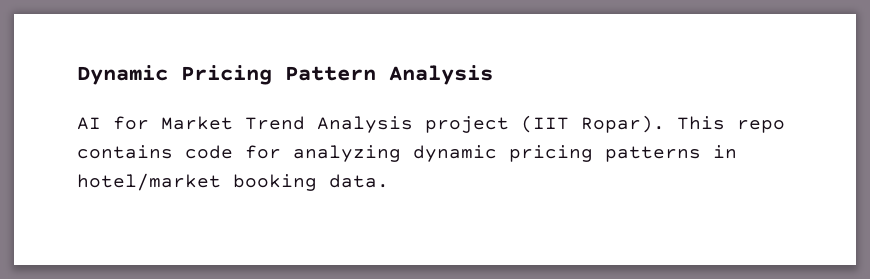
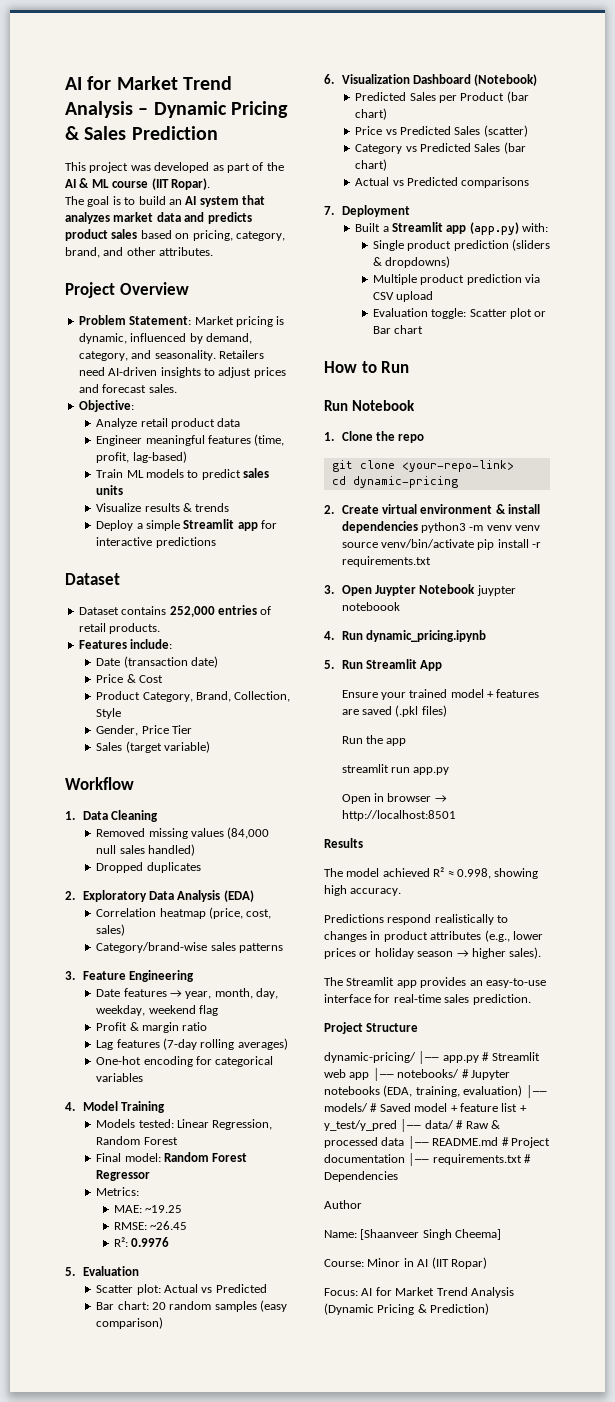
[77,65,493,85] [77,115,785,133] [77,145,737,162] [77,173,389,191] Dynamic Pricing Pattern Analysis // AI for Market Trend Analysis project (IIT Ropar). This repo contains code for analyzing dynamic pricing patterns in hotel/market booking data. -> [65,76,232,90] [65,101,288,118] [65,126,218,140] [65,162,284,173] [65,178,210,190] [65,195,265,207] [65,212,252,224] [65,229,285,241] [65,247,214,258] [65,282,189,298] [78,315,285,327] [78,333,252,344] [78,350,264,361] [78,367,286,378] [78,384,177,393] [78,400,134,412] [96,418,241,429] [96,434,285,446] [96,451,187,463] [96,468,270,480] [96,485,124,495] [96,503,230,512] [96,519,278,531] [96,537,216,548] [65,573,120,585] [78,605,272,617] [78,623,161,634] [78,639,173,649] [96,656,219,668] [96,674,164,683] [96,691,291,702] [96,708,122,719] [96,725,193,736] [96,741,211,753] [65,777,134,790] [65,810,158,822] [96,827,270,839] [96,844,196,856] [96,862,201,873] [65,890,254,902] [96,907,272,919] [96,924,126,936] [96,942,284,953] [65,970,194,982] [96,988,279,999] [96,1005,219,1016] [96,1022,208,1033] [96,1038,288,1050] [96,1056,274,1067] [96,1073,144,1082] [65,1101,165,1113] [96,1119,273,1130] [96,1136,178,1145] [96,1152,248,1162] [96,1170,151,1181] [96,1187,140,1196] [113,1205,183,1213] [113,1221,188,1230] [113,1237,170,1247] [65,1266,139,1276] [96,1284,267,1295] [96,1300,288,1312] [96,1317,164,1329] [324,74,538,86] [355,91,529,103] [355,108,388,120] [355,125,528,137] [355,142,526,154] [355,159,388,171] [355,177,530,188] [324,205,410,217] [355,222,549,235] [372,239,550,251] [372,256,451,268] [372,274,540,285] [372,291,434,302] [372,308,547,319] [372,325,424,334] [324,361,410,373] [324,400,415,411] [324,431,425,443] [331,460,514,472] [331,476,458,488] [324,504,541,514] [341,521,541,533] [341,539,542,550] [341,556,431,567] [324,584,516,596] [341,602,400,611] [324,630,486,642] [324,659,443,671] [341,689,540,700] [341,705,447,717] [341,735,407,746] [341,764,450,775] [341,793,447,804] [341,810,456,821] [324,838,363,848] [324,867,539,879] [324,885,402,896] [324,914,509,925] [324,930,543,942] [324,947,542,959] [324,977,546,988] [324,994,531,1005] [324,1022,419,1034] [324,1051,540,1064] [324,1068,510,1081] [324,1085,547,1098] [324,1103,527,1112] [324,1119,500,1132] [324,1136,550,1149] [324,1153,532,1166] [324,1171,398,1182] [324,1200,362,1209] [324,1229,502,1240] [324,1257,487,1269] [324,1287,514,1298] [324,1303,490,1315] AI for Market Trend Analysis – Dynamic Pricing & Sales Prediction // This project was developed as part of the AI & ML course (IIT Ropar). // The goal is to build an AI system that analyzes market data and predicts product sales based on pricing, category, brand, and other attributes. // Project Overview // Problem Statement: Market pricing is dynamic, influenced by demand, category, and seasonality. Retailers need AI-driven insights to adjust prices and forecast sales. // Objective: // Analyze retail product data // Engineer meaningful features (time, profit, lag-based) // Train ML models to predict sales units // Visualize results & trends // Deploy a simple Streamlit app for interactive predictions // Dataset // Dataset contains 252,000 entries of retail products. // Features include: // Date (transaction date) // Price & Cost // Product Category, Brand, Collection, Style // Gender, Price Tier // Sales (target variable) // Workflow // 1. Data Cleaning // Removed missing values (84,000 null sales handled) // Dropped duplicates // 2. Exploratory Data Analysis (EDA) // Correlation heatmap (price, cost, sales) // Category/brand-wise sales patterns // 3. Feature Engineering // Date features → year, month, day, weekday, weekend flag // Profit & margin ratio // Lag features (7-day rolling averages) // One-hot encoding for categorical variables // 4. Model Training // Models tested: Linear Regression, Random Forest // Final model: Random Forest Regressor // Metrics: // MAE: ~19.25 // RMSE: ~26.45 // R²: 0.9976 // 5. Evaluation // Scatter plot: Actual vs Predicted // Bar chart: 20 random samples (easy comparison) // 6. Visualization Dashboard (Notebook) // Predicted Sales per Product (bar chart) // Price vs Predicted Sales (scatter) // Category vs Predicted Sales (bar chart) // Actual vs Predicted comparisons // 7. Deployment // Built a Streamlit app (app.py) with: // Single product prediction (sliders & dropdowns) // Multiple product prediction via CSV upload // Evaluation toggle: Scatter plot or Bar chart // How to Run // Run Notebook // 1. Clone the repo // git clone <your-repo-link> // cd dynamic-pricing // 2. Create virtual environment & install dependencies python3 -m venv venv source venv/bin/activate pip install -r requirements.txt // 3. Open Juypter Notebook juypter noteboook // 4. Run dynamic_pricing.ipynb // 5. Run Streamlit App // Ensure your trained model + features are saved (.pkl files) // Run the app // streamlit run app.py // Open in browser → http://localhost:8501 // Results // The model achieved R² ≈ 0.998, showing high accuracy. // Predictions respond realistically to changes in product attributes (e.g., lower prices or holiday season → higher sales). // The Streamlit app provides an easy-to-use interface for real-time sales prediction. // Project Structure // dynamic-pricing/ │── app.py # Streamlit web app │── notebooks/ # Jupyter notebooks (EDA, training, evaluation) │── models/ # Saved model + feature list + y_test/y_pred │── data/ # Raw & processed data │── README.md # Project documentation │── requirements.txt # Dependencies // Author // Name: [Shaanveer Singh Cheema] // Course: Minor in AI (IIT Ropar) // Focus: AI for Market Trend Analysis (Dynamic Pricing & Prediction)

